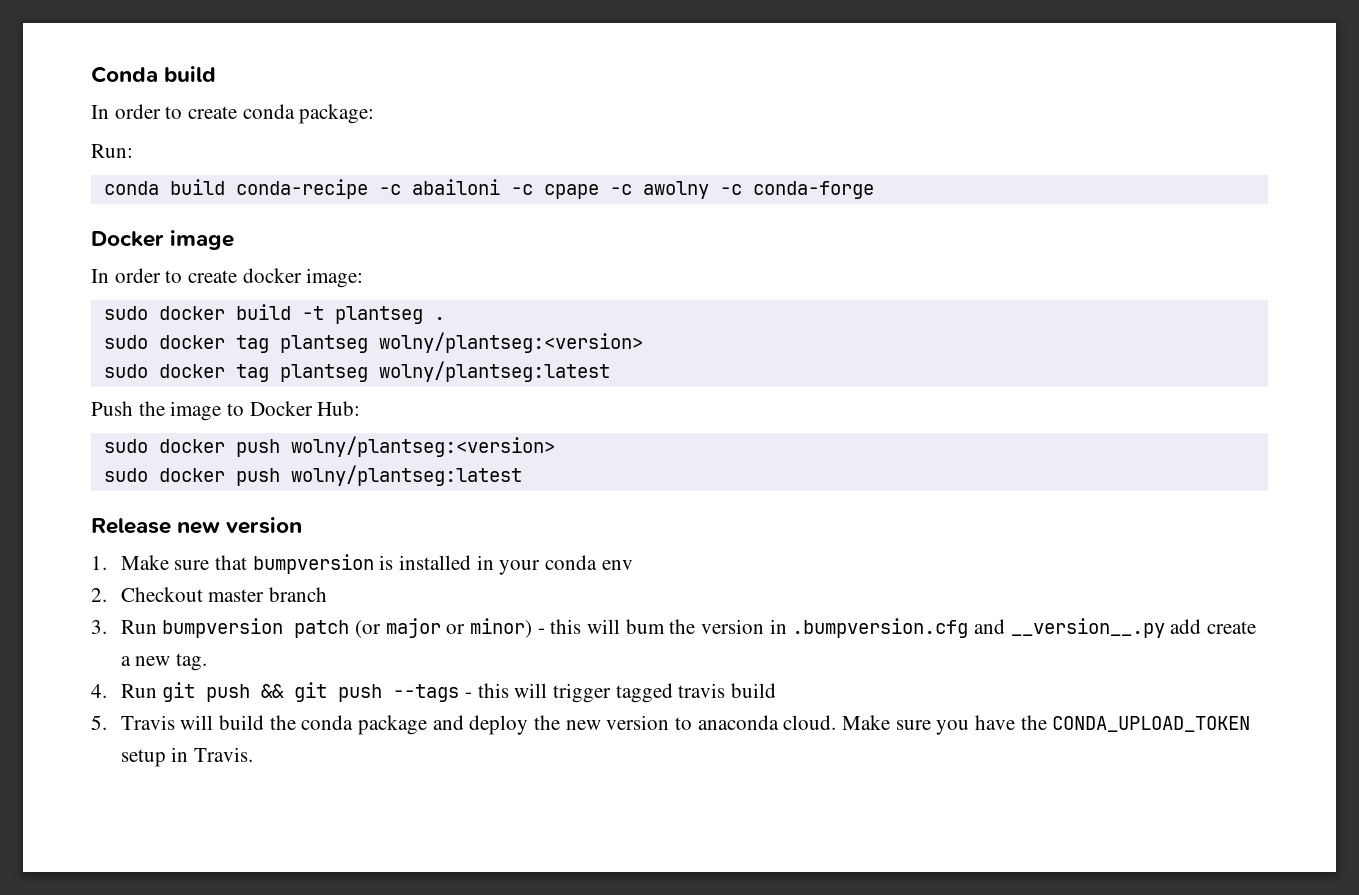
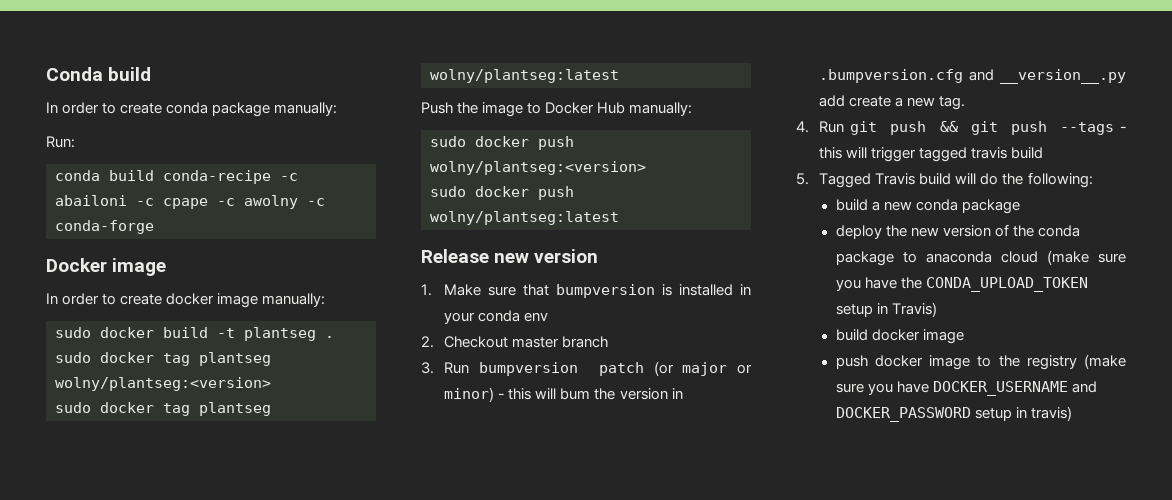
[299,104,375,124] package: -> [212,102,338,117] package manually:
[306,268,364,288] image: -> [217,293,326,308] image manually:
[317,401,361,416] Hub: -> [597,102,693,116] Hub manually:
[120,715,464,735] Travis will build the conda package and -> [819,172,1093,188] [835,199,1020,214] Tagged Travis build will do the following: // build a new conda package //
[675,715,891,730] to anaconda cloud. Make -> [994,224,1081,237] [835,250,1089,266] of the conda package to anaconda cloud (make
[194,747,254,762] Travis. -> [891,302,937,317] [835,329,964,344] [835,354,1126,370] [835,381,1097,396] [835,406,1072,422] Travis) // build docker image // push docker image to the registry (make sure you have DOCKER_USERNAME and DOCKER_PASSWORD setup in travis)

